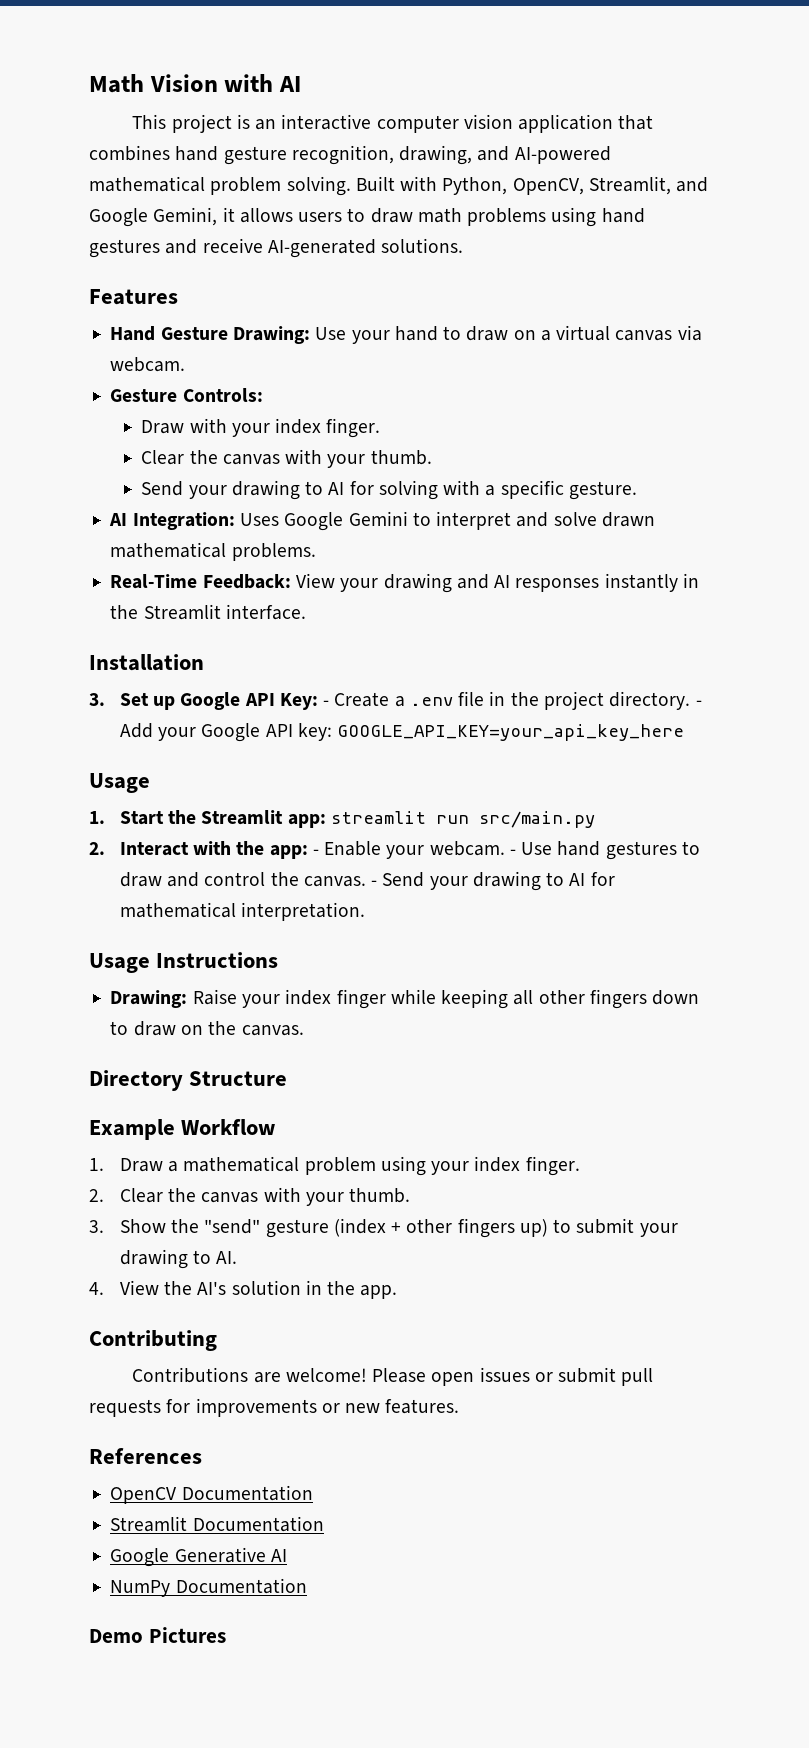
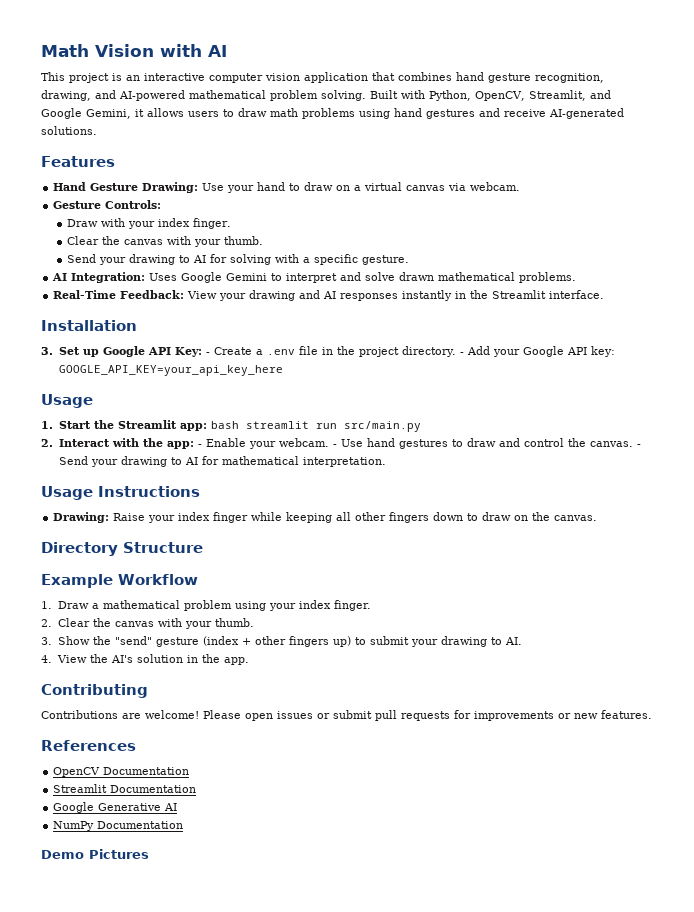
(326, 821) none -> [210,421,239,429] bash

